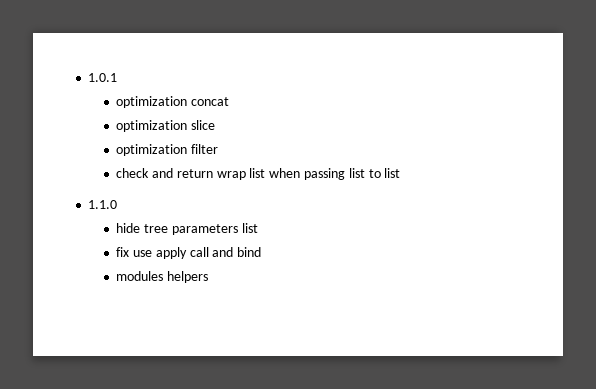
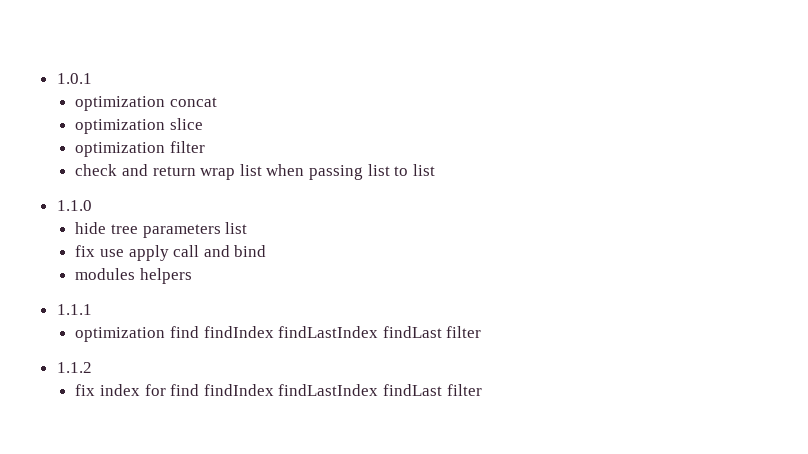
(209, 277) none -> [56,304,92,315] [75,326,482,342] [56,362,92,373] [75,384,482,396] // 1.1.1 // optimization find findIndex findLastIndex findLast filter // 1.1.2 // fix index for find findIndex findLastIndex findLast filter

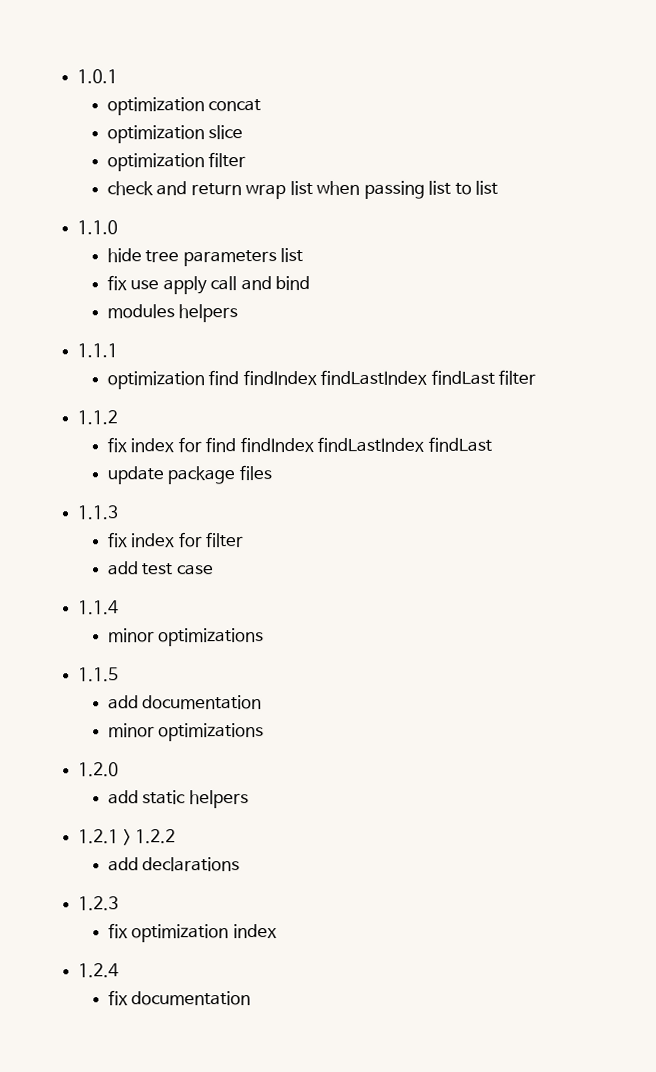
[446,384,482,396] filter -> [106,465,272,485] [77,505,119,520] [106,532,245,548] [107,561,214,576] [78,600,120,615] [107,628,265,647] [78,667,120,682] [107,695,263,710] [107,723,265,742] [78,762,120,777] [107,790,249,809] [78,829,177,846] [107,857,241,872] [78,896,120,911] [107,923,277,943] [78,963,120,978] [107,990,252,1006] // update package files // 1.1.3 // fix index for filter // add test case // 1.1.4 // minor optimizations // 1.1.5 // add documentation // minor optimizations // 1.2.0 // add static helpers // 1.2.1 > 1.2.2 // add declarations // 1.2.3 // fix optimization index // 1.2.4 // fix documentation

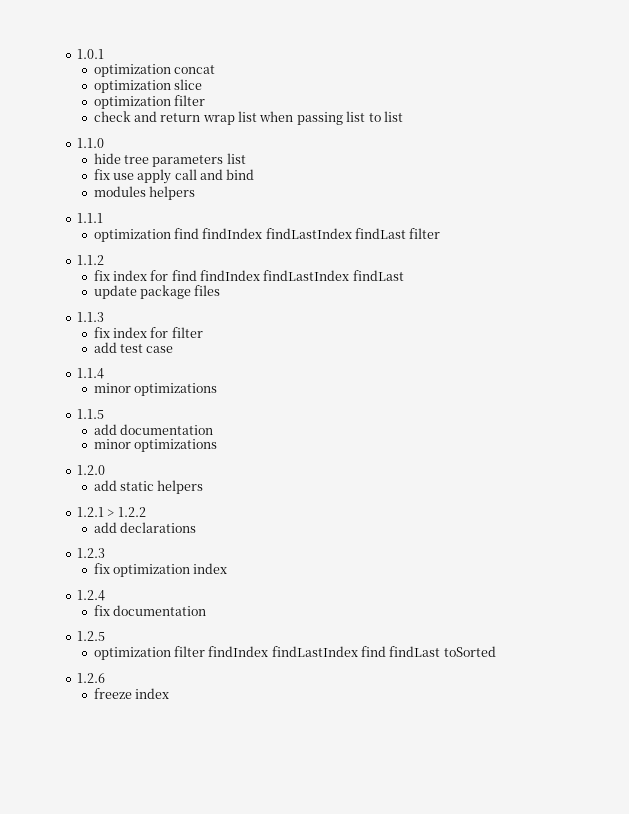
(252, 998) none -> [76,631,105,641] [93,646,496,660] [76,673,105,683] [93,688,169,699] // 1.2.5 // optimization filter findIndex findLastIndex find findLast toSorted // 1.2.6 // freeze index

